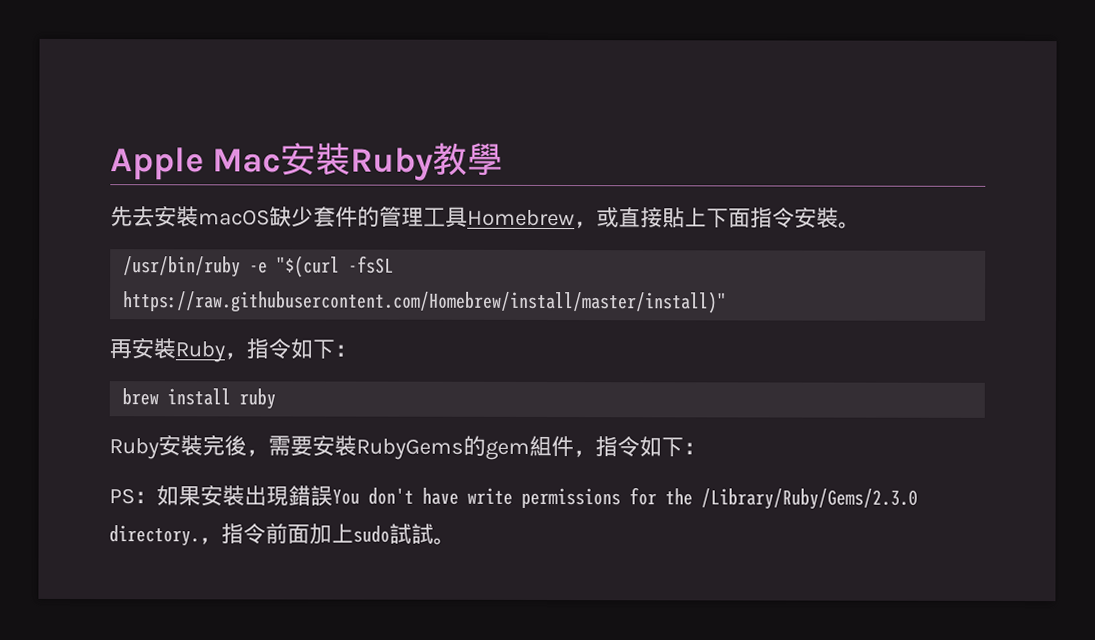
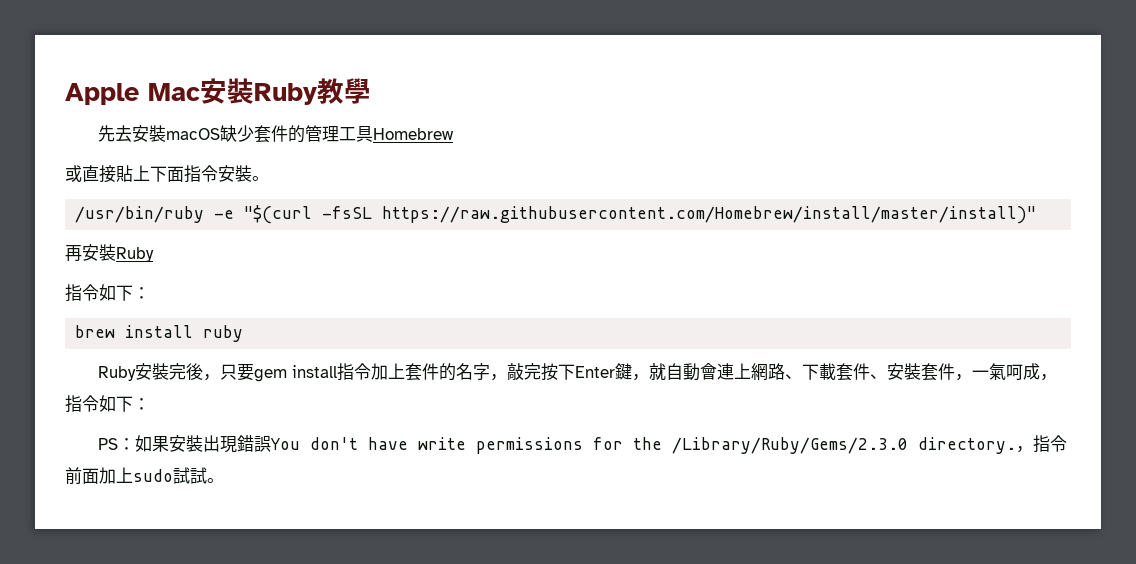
[574,221,597,229] ， -> (455, 134) //
[224,352,247,360] ， -> (154, 254) //
[268,435,574,460] 需要安裝RubyGems的gem組件 -> [220,363,1041,382] 只要gem install指令加上套件的名字，敲完按下Enter鍵，就自動會連上網路、下載套件、安裝套件，一氣呵成

